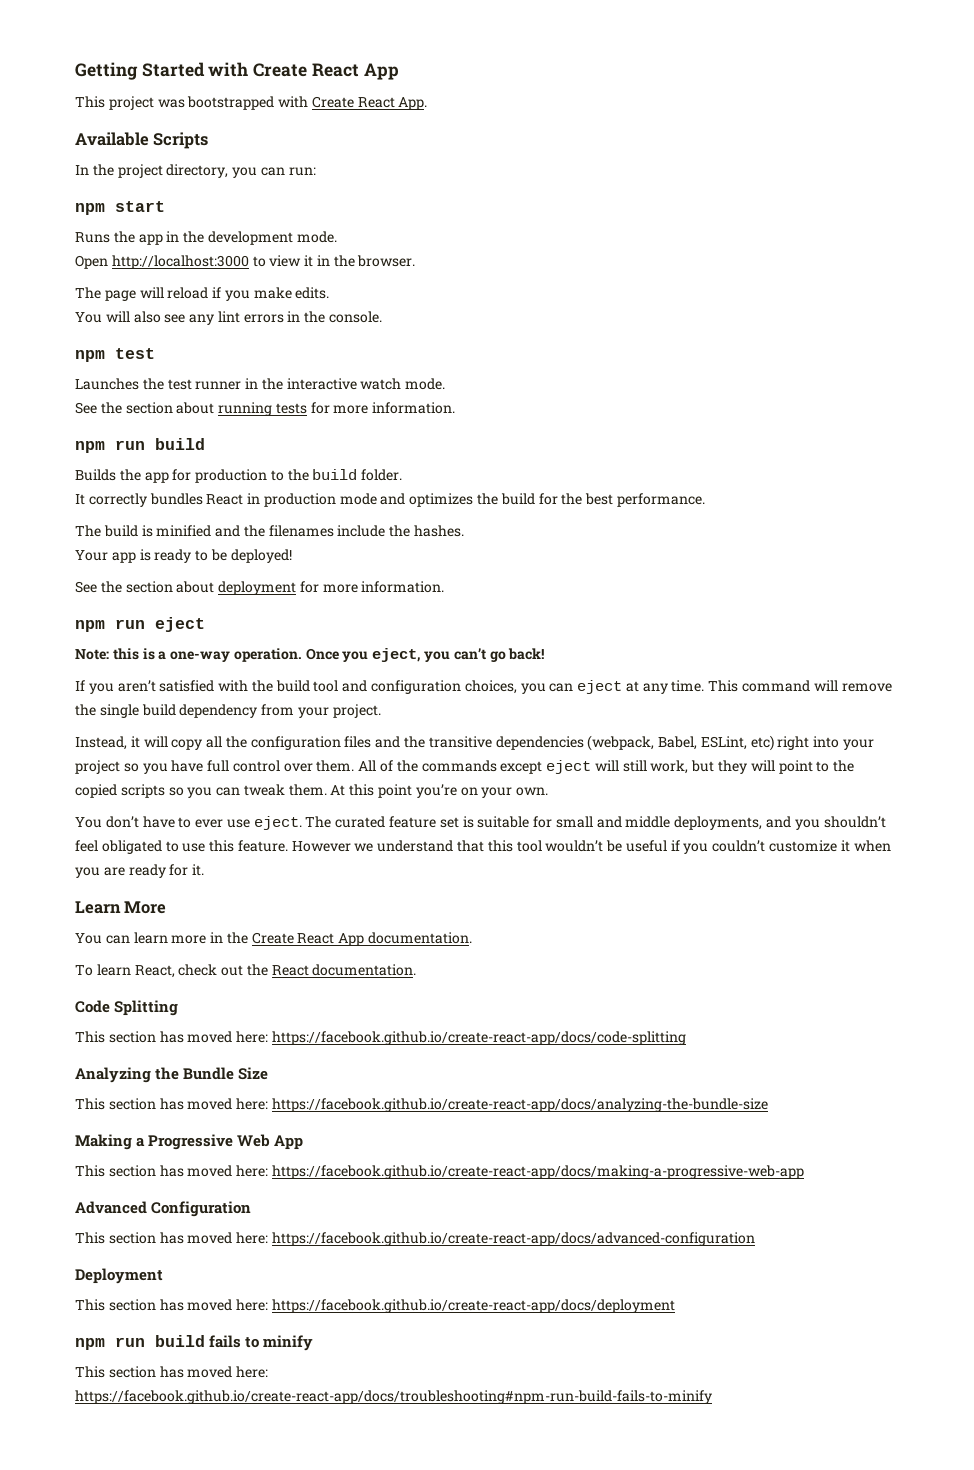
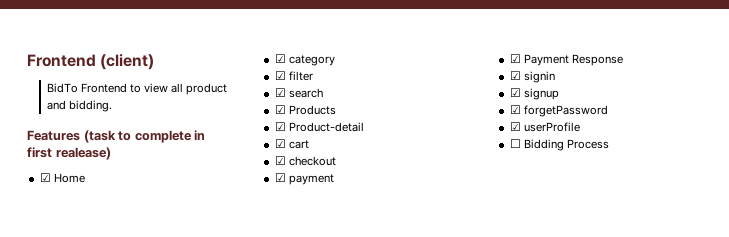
[75,62,399,80] [75,96,428,110] [75,132,209,149] [75,164,316,178] [75,201,165,215] [75,231,337,245] [75,255,416,269] [75,287,330,301] [75,311,383,325] [75,348,155,362] [75,378,446,390] [75,402,456,416] [75,438,205,453] [75,469,403,483] [75,493,705,507] [75,525,465,537] [75,549,292,563] [75,581,445,595] [75,617,205,632] [75,648,545,662] [75,680,892,694] [75,704,381,718] [75,735,875,751] [75,760,855,774] [75,784,549,798] [75,816,886,830] [75,840,891,854] [75,864,205,878] [75,901,167,914] [75,932,473,946] [75,964,417,978] [75,1000,179,1016] [75,1031,686,1045] [75,1067,269,1083] [75,1098,768,1112] [75,1134,304,1150] [75,1165,804,1179] [75,1201,252,1217] [75,1232,755,1246] [75,1268,163,1284] [75,1299,675,1313] [75,1335,314,1351] [75,1366,269,1378] [75,1390,712,1404] Getting Started with Create React App // This project was bootstrapped with Create React App. // Available Scripts // In the project directory, you can run: // npm start // Runs the app in the development mode. // Open http://localhost:3000 to view it in the browser. // The page will reload if you make edits. // You will also see any lint errors in the console. // npm test // Launches the test runner in the interactive watch mode. // See the section about running tests for more information. // npm run build // Builds the app for production to the build folder. // It correctly bundles React in production mode and optimizes the build for the best performance. // The build is minified and the filenames include the hashes. // Your app is ready to be deployed! // See the section about deployment for more information. // npm run eject // Note: this is a one-way operation. Once you eject, you can’t go back! // If you aren’t satisfied with the build tool and configuration choices, you can eject at any time. This command will remove the single build dependency from your project. // Instead, it will copy all the configuration files and the transitive dependencies (webpack, Babel, ESLint, etc) right into your project so you have full control over them. All of the commands except eject will still work, but they will point to the copied scripts so you can tweak them. At this point you’re on your own. // You don’t have to ever use eject. The curated feature set is suitable for small and middle deployments, and you shouldn’t feel obligated to use this feature. However we understand that this tool wouldn’t be useful if you couldn’t customize it when you are ready for it. // Learn More // You can learn more in the Create React App documentation. // To learn React, check out the React documentation. // Code Splitting // This section has moved here: https://facebook.github.io/create-react-app/docs/code-splitting // Analyzing the Bundle Size // This section has moved here: https://facebook.github.io/create-react-app/docs/analyzing-the-bundle-size // Making a Progressive Web App // This section has moved here: https://facebook.github.io/create-react-app/docs/making-a-progressive-web-app // Advanced Configuration // This section has moved here: https://facebook.github.io/create-react-app/docs/advanced-configuration // Deployment // This section has moved here: https://facebook.github.io/create-react-app/docs/deployment // npm run build fails to minify // This section has moved here: https://facebook.github.io/create-react-app/docs/troubleshooting#npm-run-build-fails-to-minify -> [27,54,155,70] [46,83,228,95] [46,100,112,112] [27,130,206,143] [27,147,111,160] [39,173,85,183] [274,54,335,66] [274,71,313,81] [274,88,323,98] [274,105,336,115] [274,122,364,132] [274,139,309,149] [274,156,336,166] [274,173,334,185] [509,54,623,66] [509,71,555,83] [509,88,559,100] [509,105,608,117] [509,122,580,132] [509,139,609,151] Frontend (client) // BidTo Frontend to view all product and bidding. // Features (task to complete in first realease) // ☑ Home // ☑ category // ☑ filter // ☑ search // ☑ Products // ☑ Product-detail // ☑ cart // ☑ checkout // ☑ payment // ☑ Payment Response // ☑ signin // ☑ signup // ☑ forgetPassword // ☑ userProfile // ☐ Bidding Process

